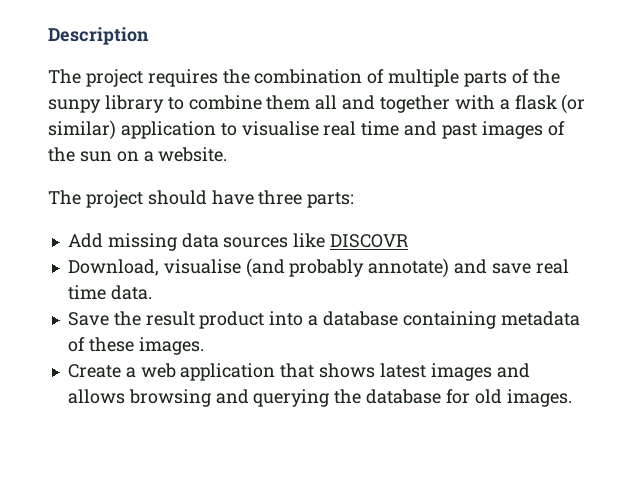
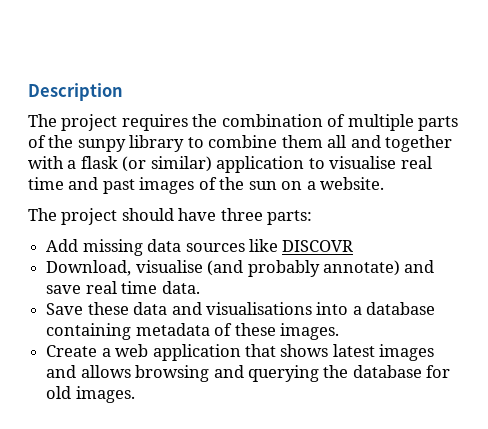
[113,311,265,329] the result product -> [87,302,312,315] these data and visualisations

